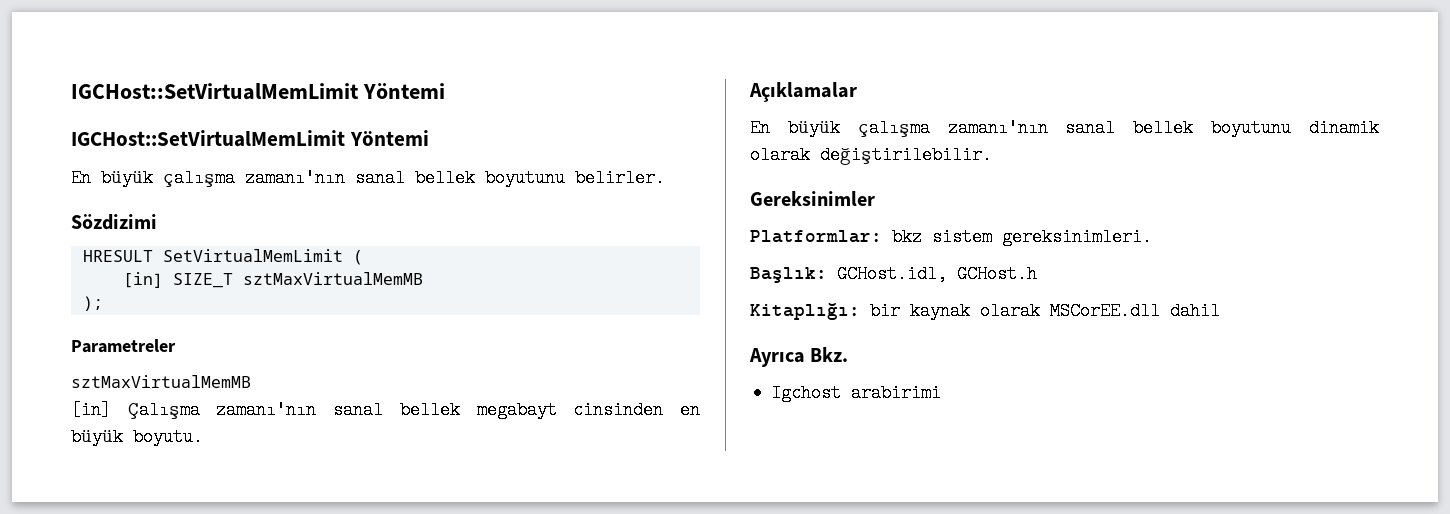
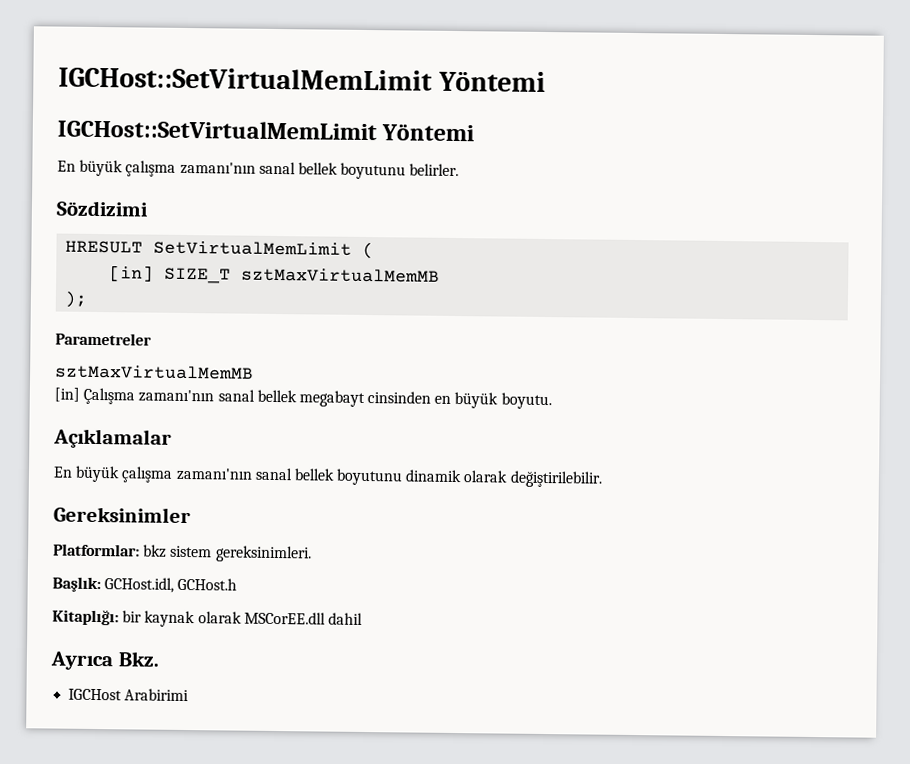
[771,384,942,402] Igchost arabirimi -> [68,688,190,702] IGCHost Arabirimi

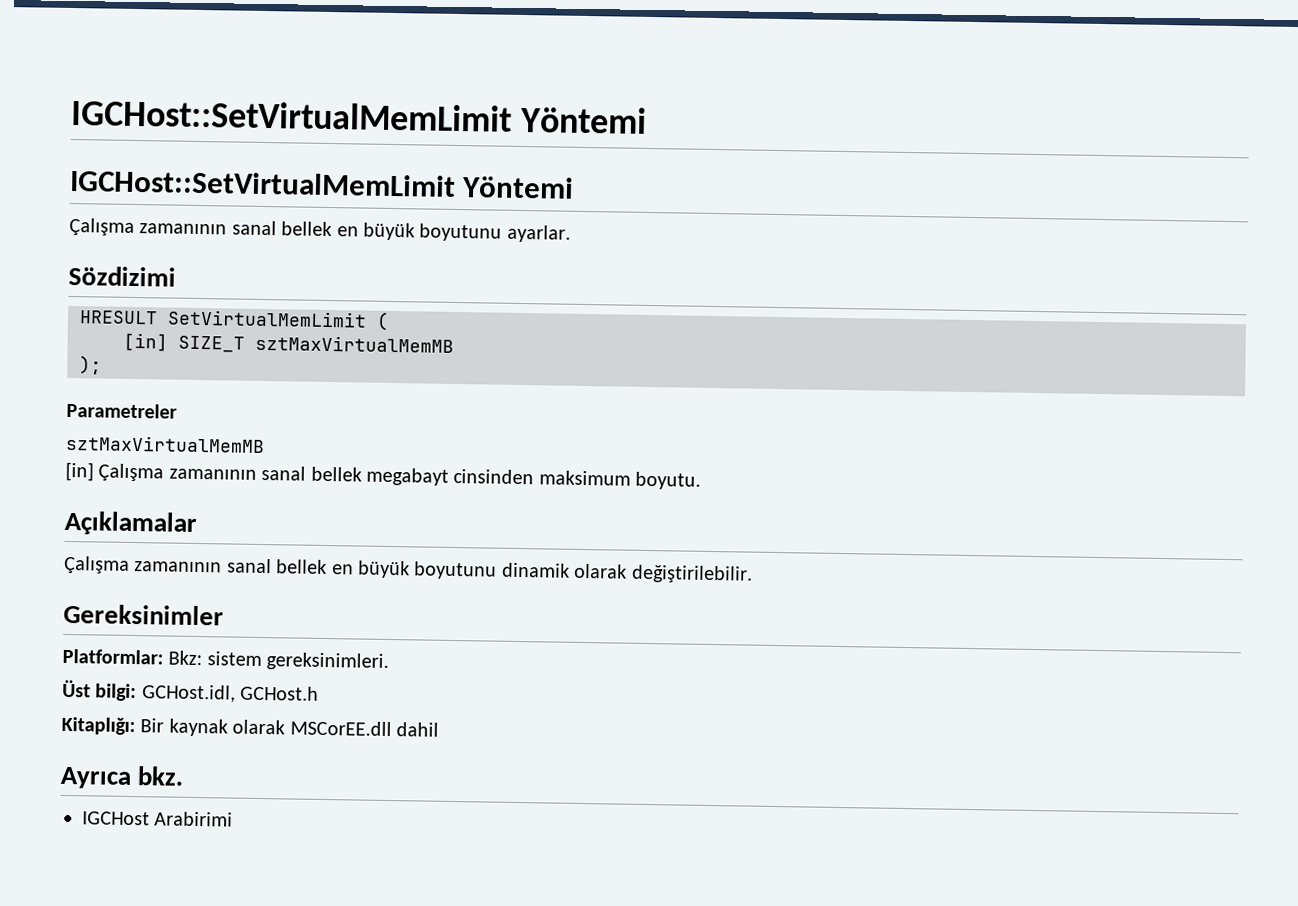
[57,159,460,180] En büyük çalışma zamanı'nın sanal bellek boyutunu belirler. -> [69,217,571,243] Çalışma zamanının sanal bellek en büyük boyutunu ayarlar.
[138,389,215,403] zamanı'nın -> [168,468,257,480] zamanının
[434,391,499,409] en büyük -> [538,470,631,486] maksimum
[53,465,335,483] En büyük çalışma zamanı'nın sanal bellek -> [64,555,410,579] Çalışma zamanının sanal bellek en büyük
[143,544,168,558] bkz -> [168,650,203,666] Bkz:
[52,576,101,593] Başlık: -> [62,679,138,702] Üst bilgi:
[122,610,143,623] bir -> [140,718,165,733] Bir
[117,651,159,667] Bkz. -> [137,766,185,786] bkz.

